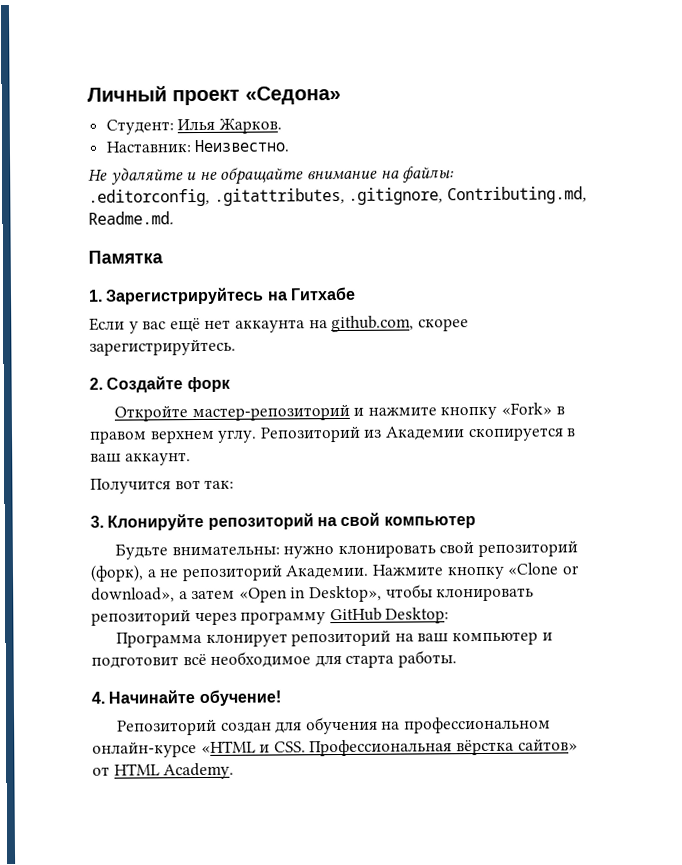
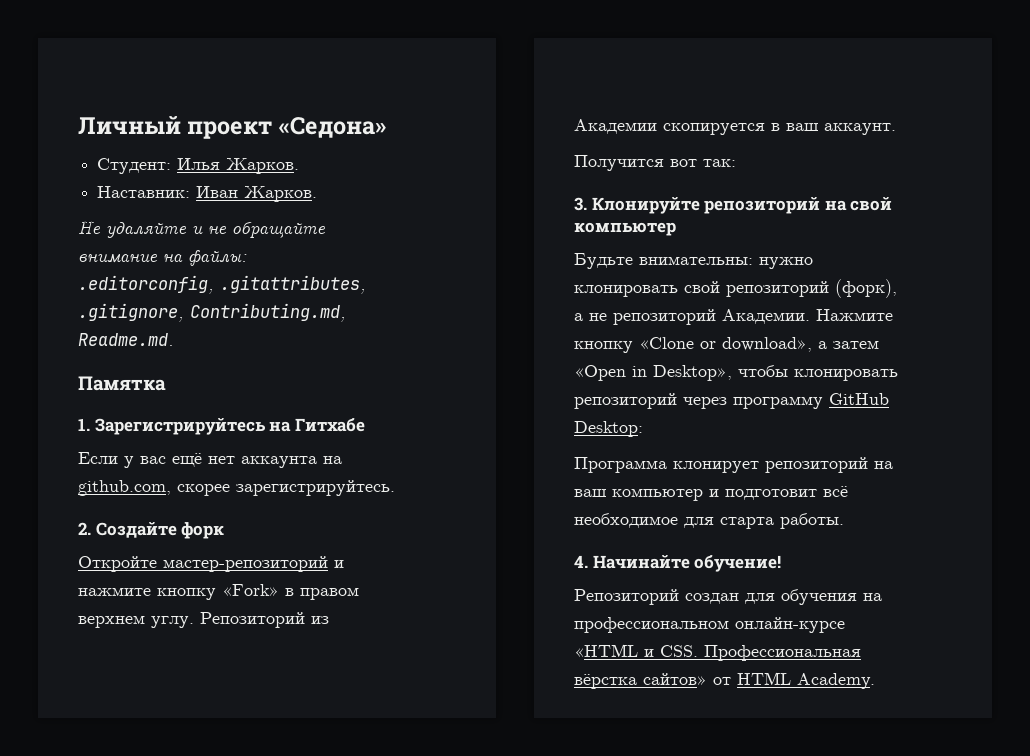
[194,139,290,153] Неизвестно. -> [196,186,318,202] Иван Жарков.

